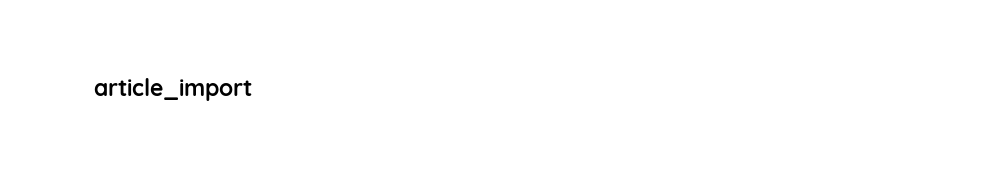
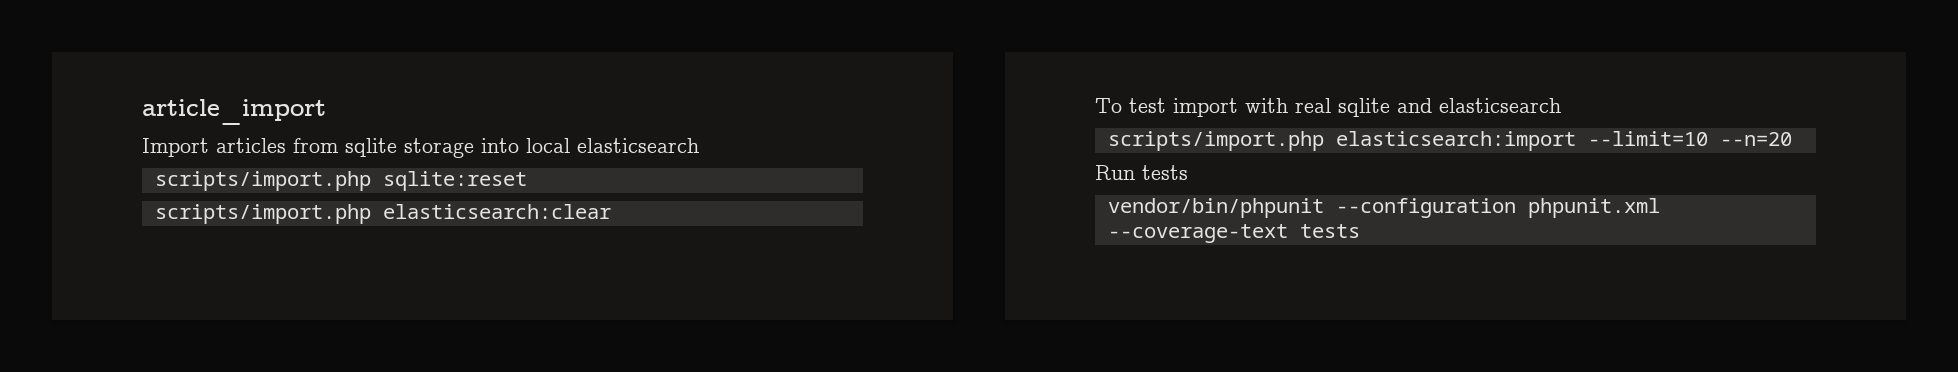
(252, 89) none -> [142,138,699,158] [154,171,527,191] [154,204,611,224] [1095,98,1561,117] [1107,131,1792,151] [1095,165,1188,180] [1107,198,1660,218] [1107,224,1360,243] // Import articles from sqlite storage into local elasticsearch // scripts/import.php sqlite:reset // scripts/import.php elasticsearch:clear // To test import with real sqlite and elasticsearch // scripts/import.php elasticsearch:import --limit=10 --n=20 // Run tests // vendor/bin/phpunit --configuration phpunit.xml --coverage-text tests

